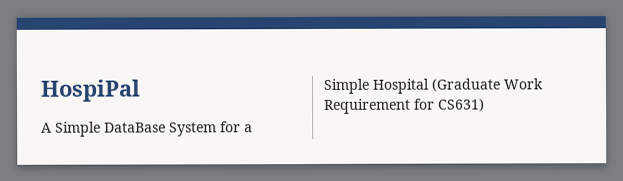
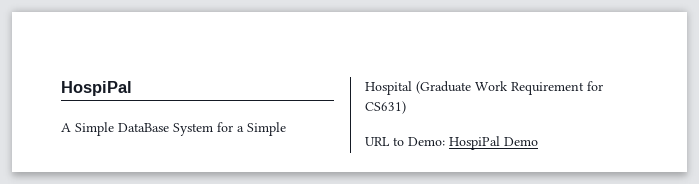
(485, 105) none -> [365,136,538,150] // URL to Demo: HospiPal Demo

